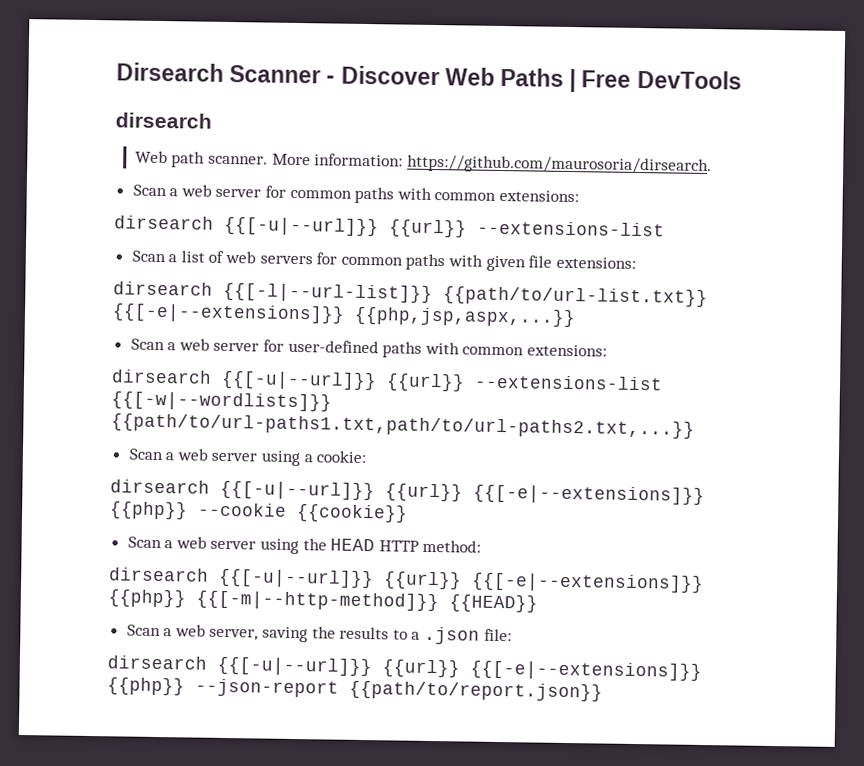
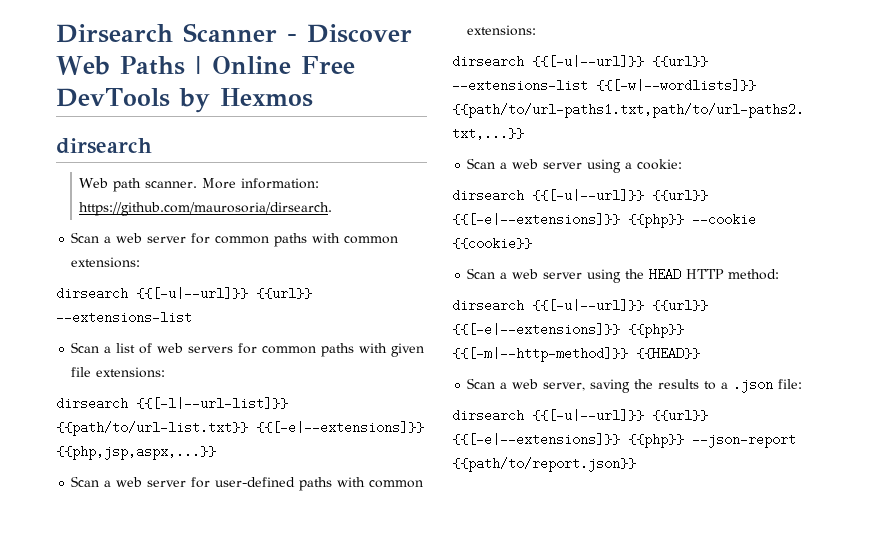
(577, 80) none -> [211,56,291,74] Online
(742, 79) none -> [178,88,313,113] by Hexmos

